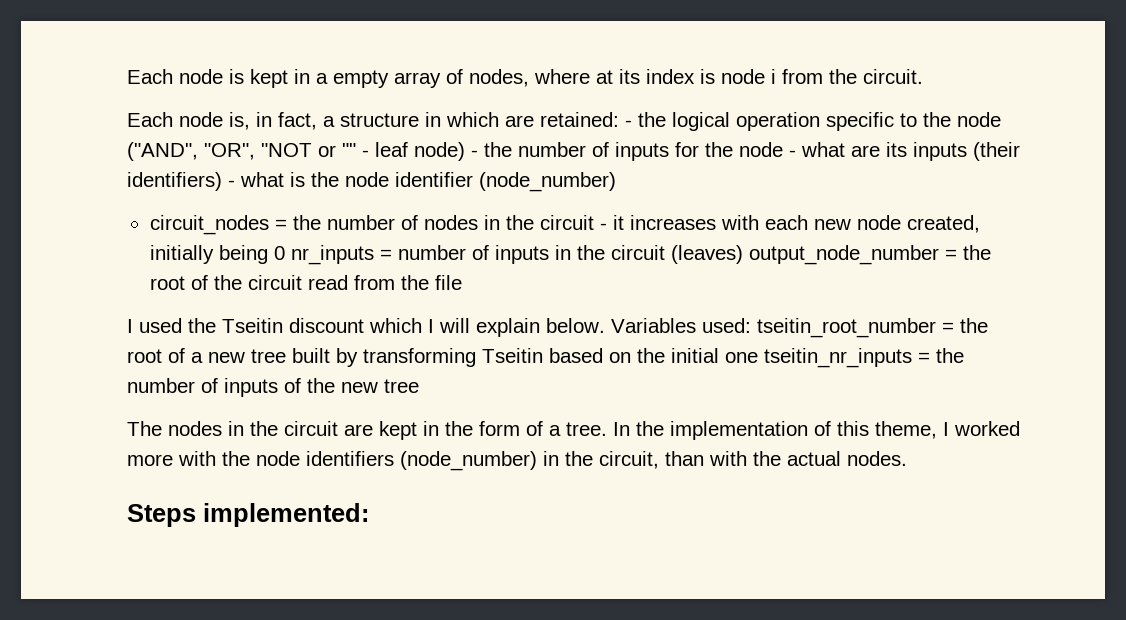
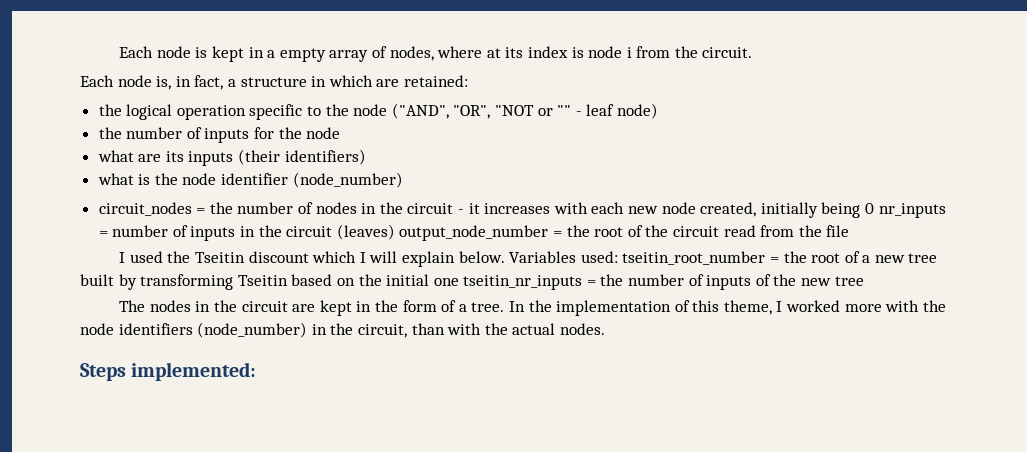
[625,120,632,127] - -> (468, 81) //
[471,150,478,157] - -> (658, 111) //
[789,150,796,157] - -> (341, 133) //
[228,180,235,187] - -> (366, 157) //

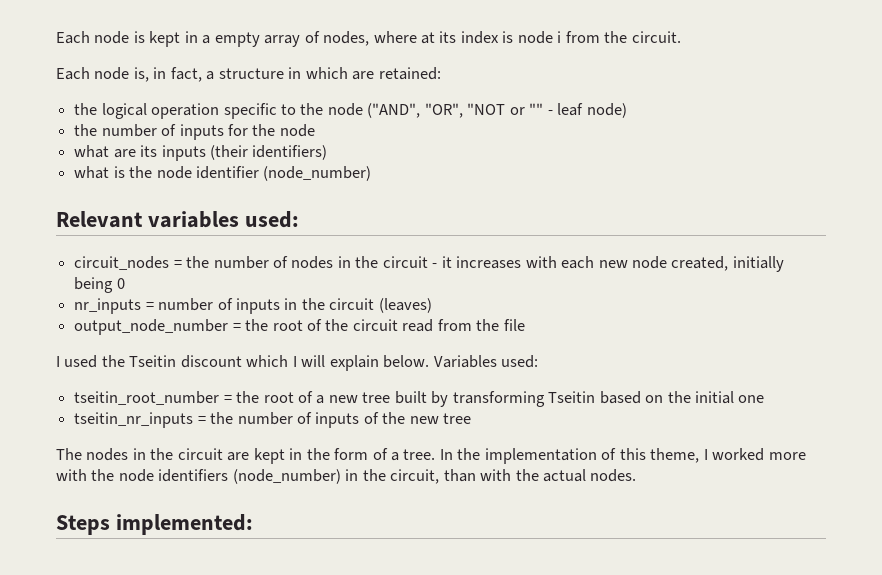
(403, 180) none -> [56,211,299,228] // Relevant variables used:
(874, 208) none -> (125, 283) //
(395, 232) none -> (432, 305) //
(618, 257) none -> (539, 361) //
(459, 282) none -> (765, 399) //

